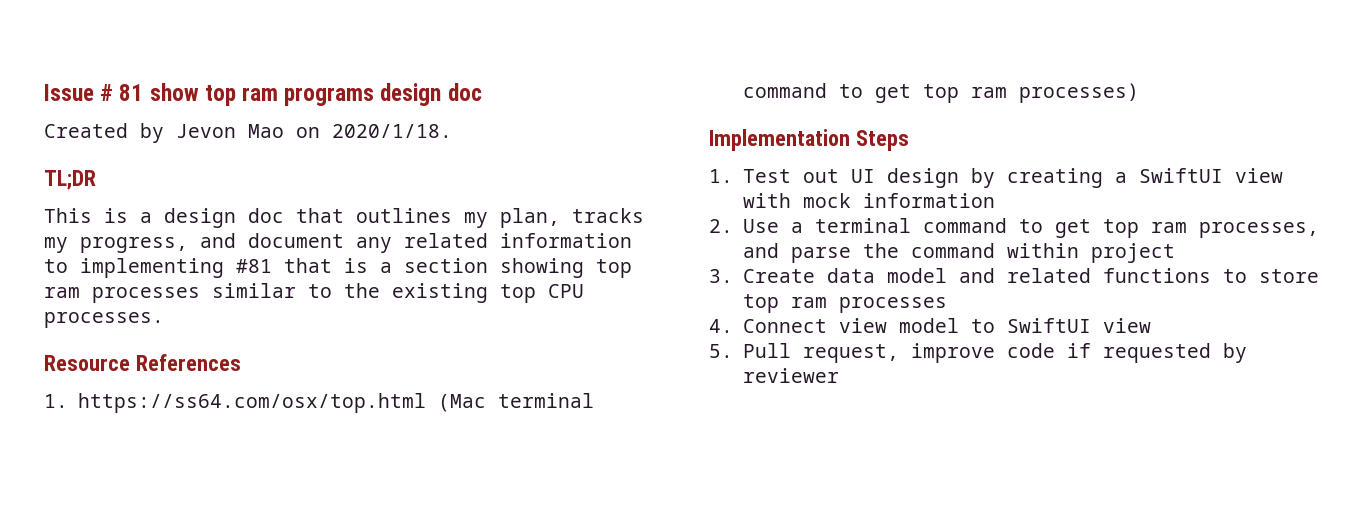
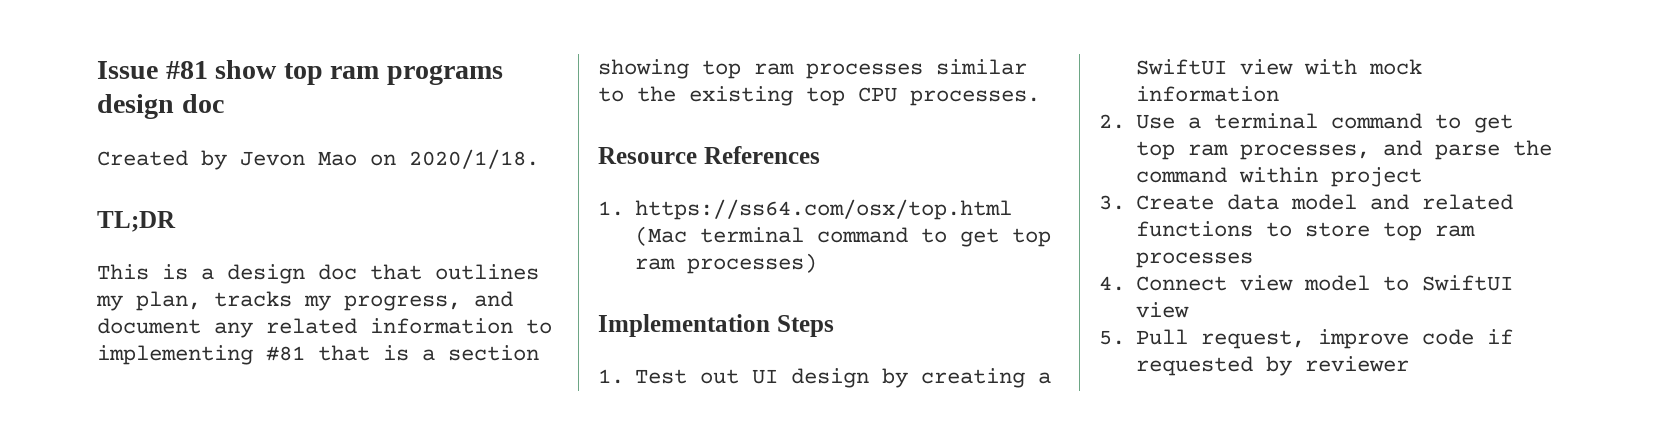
[100,84,144,101] # 81 -> [165,61,208,79] #81

